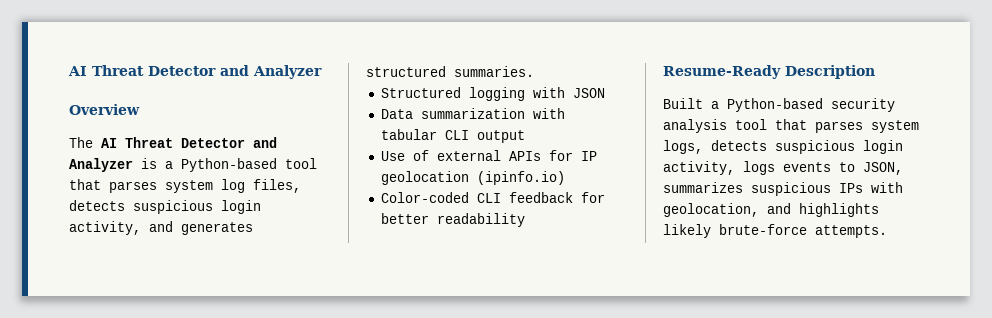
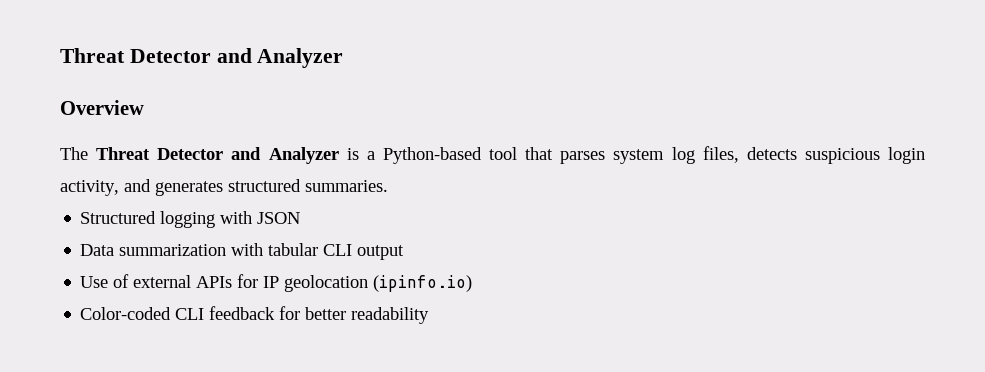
[68,66,87,76] AI -> (60, 55) none
[101,138,117,148] AI -> (88, 153) none
[663,65,875,79] [663,98,895,112] [663,119,919,133] [663,140,903,154] [663,161,903,175] [663,182,903,196] [663,203,879,217] [663,224,887,238] // Resume-Ready Description // Built a Python-based security analysis tool that parses system logs, detects suspicious login activity, logs events to JSON, summarizes suspicious IPs with geolocation, and highlights likely brute-force attempts. -> (430, 315) none

